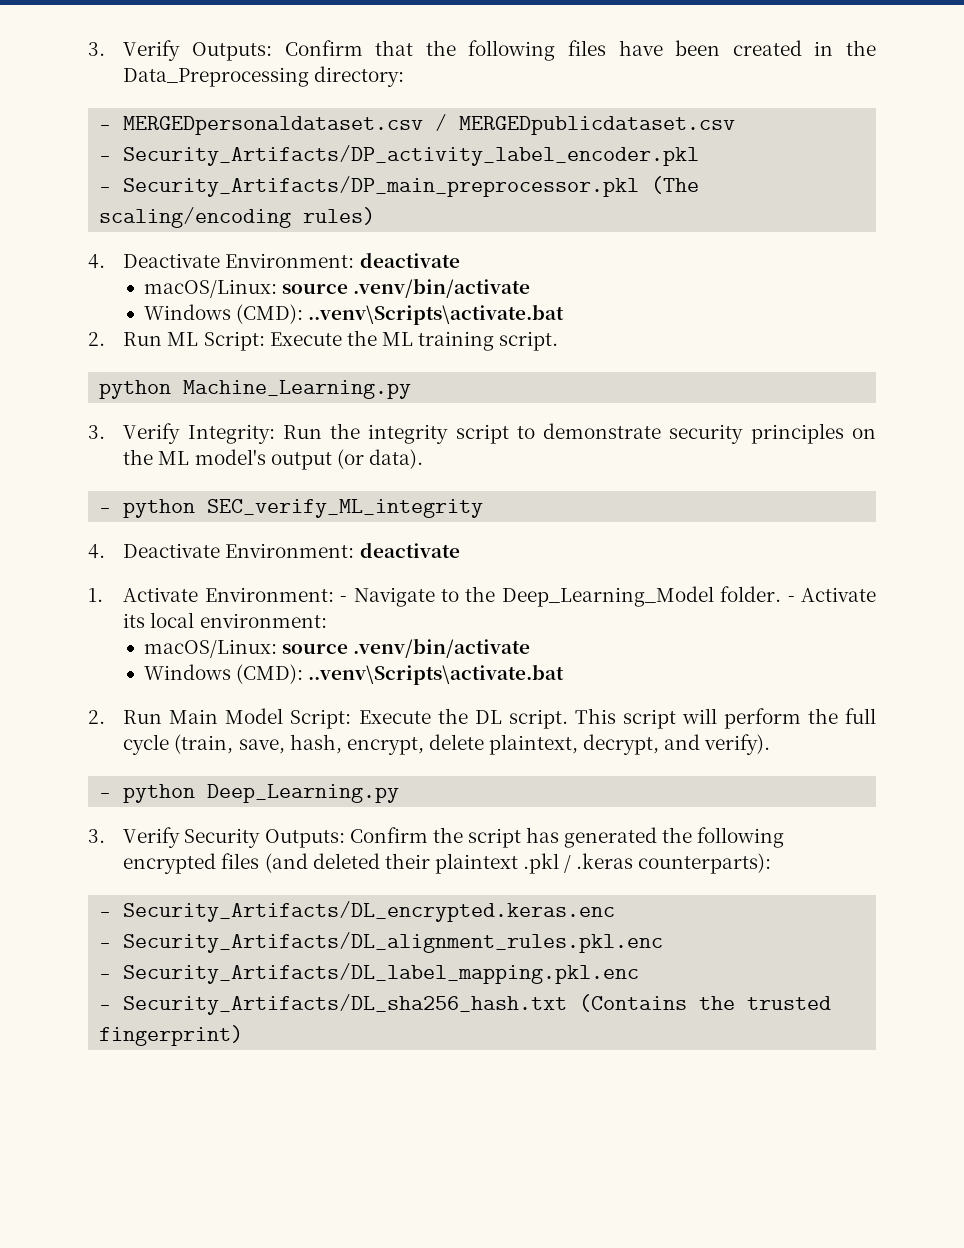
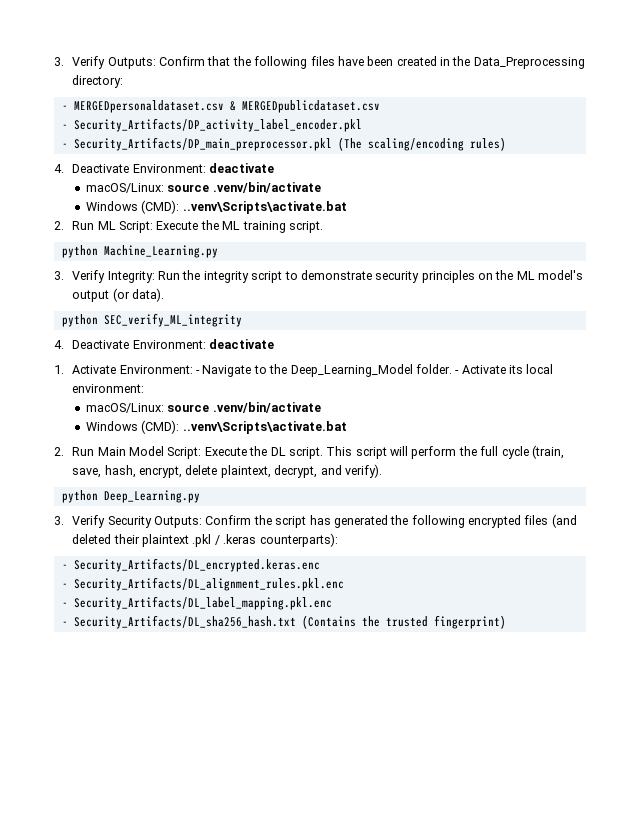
[435,114,448,131] / -> [229,101,236,111] &
[99,508,112,513] - -> (165, 295) none
[99,793,112,798] - -> (382, 471) none

